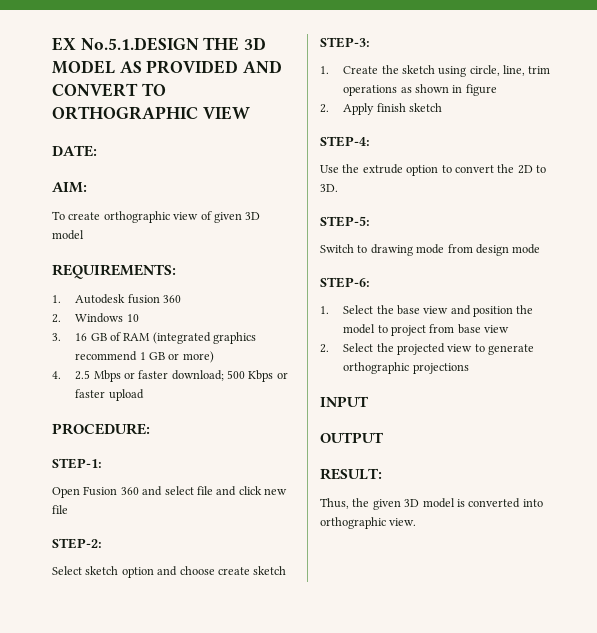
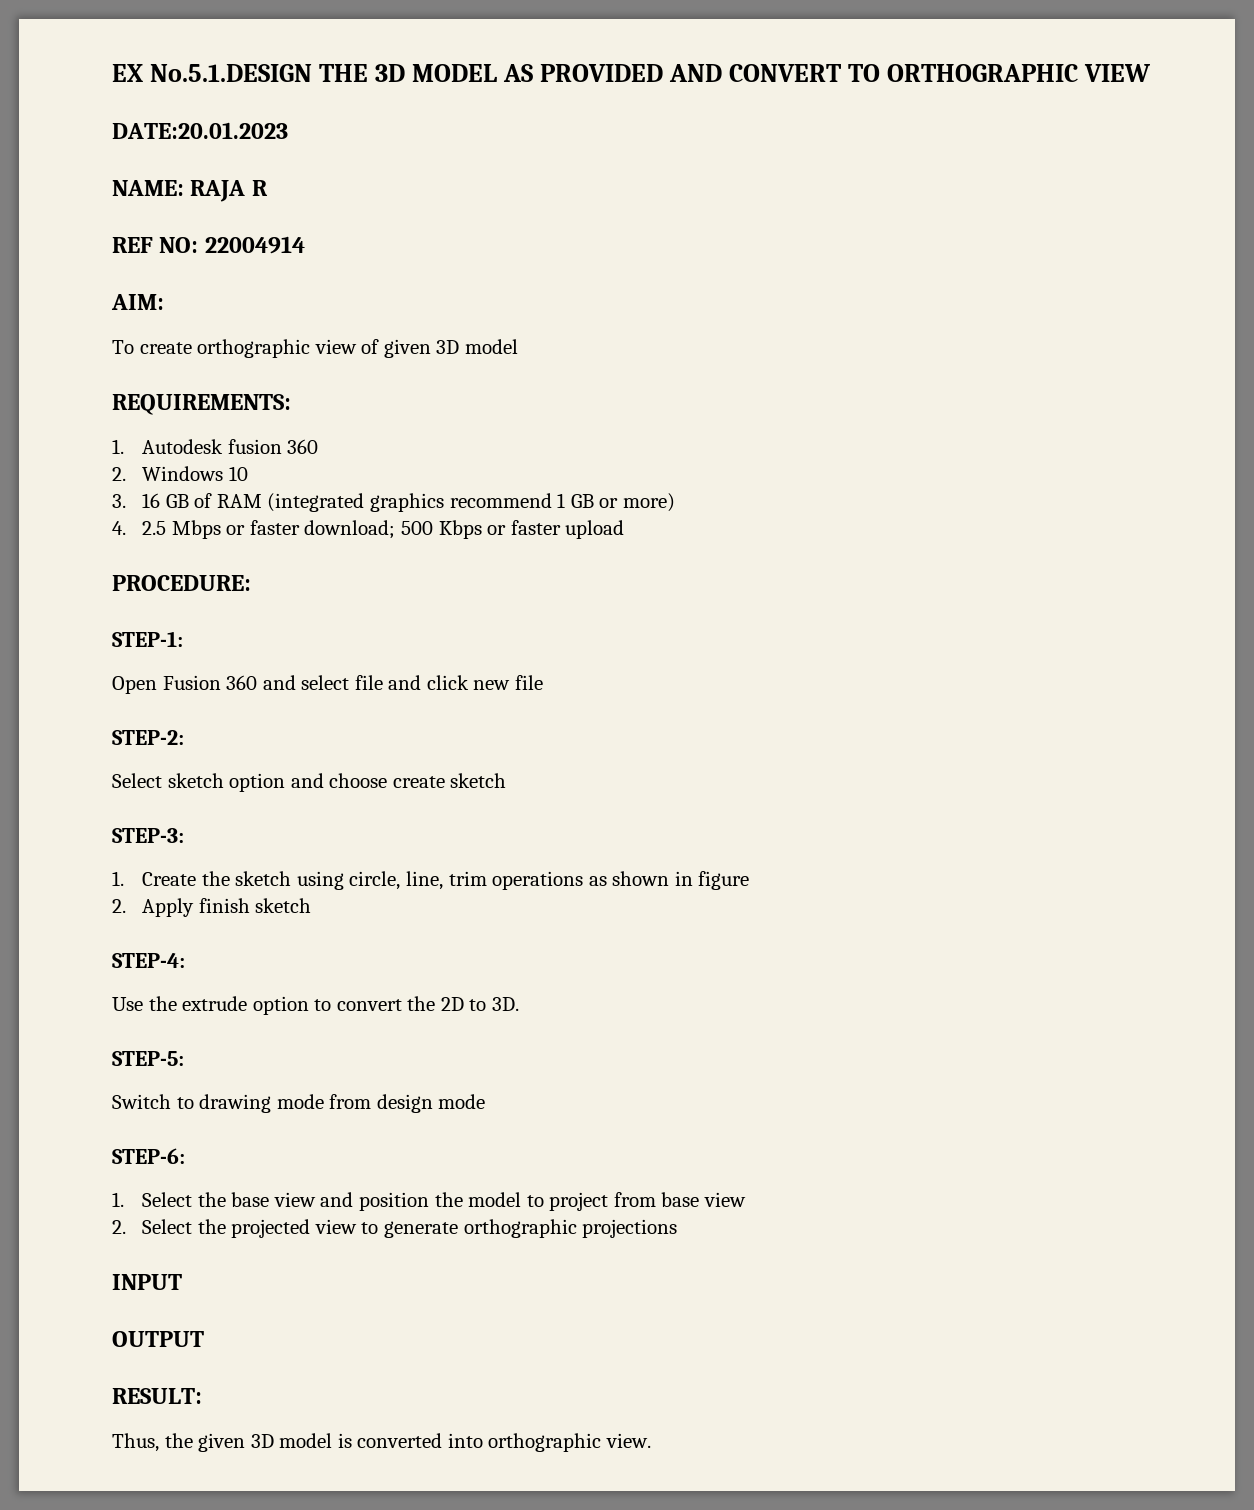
[52,145,97,157] DATE: -> [112,122,288,139] [112,180,268,202] [112,236,305,254] DATE:20.01.2023 // NAME: RAJA R // REF NO: 22004914

